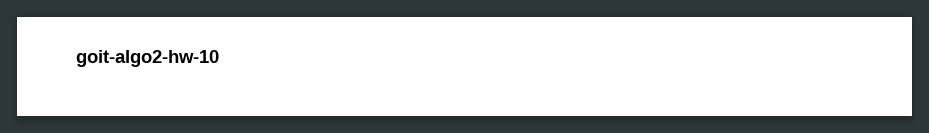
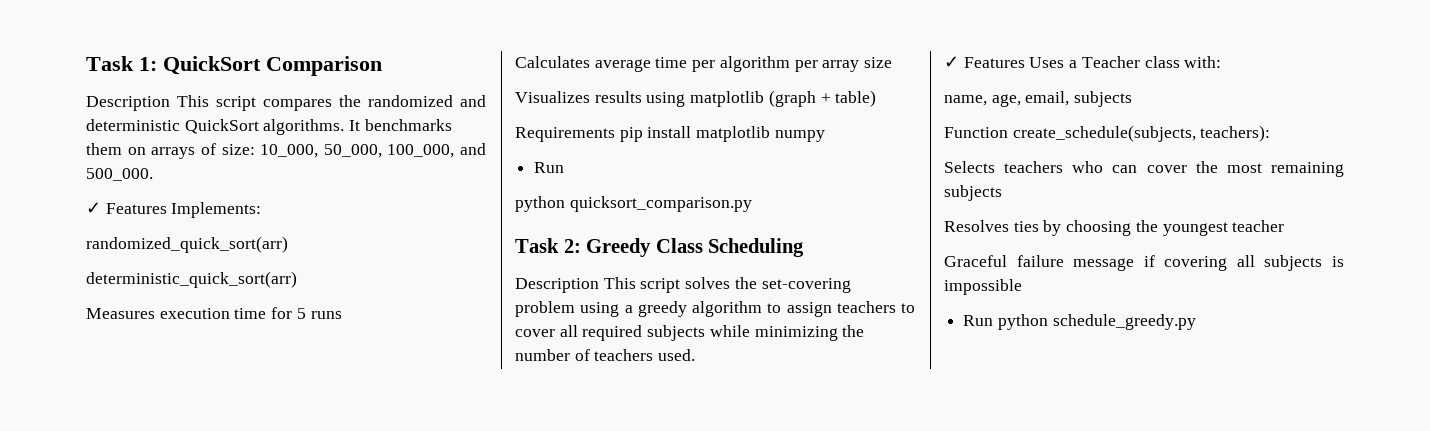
[76,50,219,67] goit-algo2-hw-10 -> [86,56,382,76] [86,95,486,111] [86,119,452,135] [86,143,486,159] [86,168,153,181] [86,202,262,218] [86,236,288,253] [86,271,297,288] [86,307,342,319] [515,56,893,72] [515,90,877,107] [515,126,825,142] [534,162,565,173] [515,196,752,212] [515,238,805,257] [515,277,851,293] [515,301,915,317] [515,325,865,341] [515,349,696,361] [944,56,1222,68] [944,91,1133,107] [944,125,1271,142] [944,161,1344,177] [944,185,1002,201] [944,220,1285,236] [944,255,1344,271] [944,279,1022,295] [963,314,1196,330] Task 1: QuickSort Comparison // Description This script compares the randomized and deterministic QuickSort algorithms. It benchmarks them on arrays of size: 10_000, 50_000, 100_000, and 500_000. // ✓ Features Implements: // randomized_quick_sort(arr) // deterministic_quick_sort(arr) // Measures execution time for 5 runs // Calculates average time per algorithm per array size // Visualizes results using matplotlib (graph + table) // Requirements pip install matplotlib numpy // Run // python quicksort_comparison.py // Task 2: Greedy Class Scheduling // Description This script solves the set-covering problem using a greedy algorithm to assign teachers to cover all required subjects while minimizing the number of teachers used. // ✓ Features Uses a Teacher class with: // name, age, email, subjects // Function create_schedule(subjects, teachers): // Selects teachers who can cover the most remaining subjects // Resolves ties by choosing the youngest teacher // Graceful failure message if covering all subjects is impossible // Run python schedule_greedy.py

